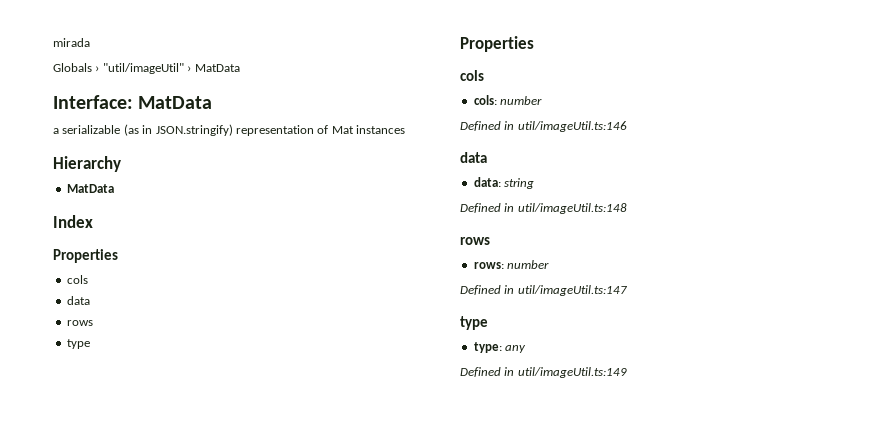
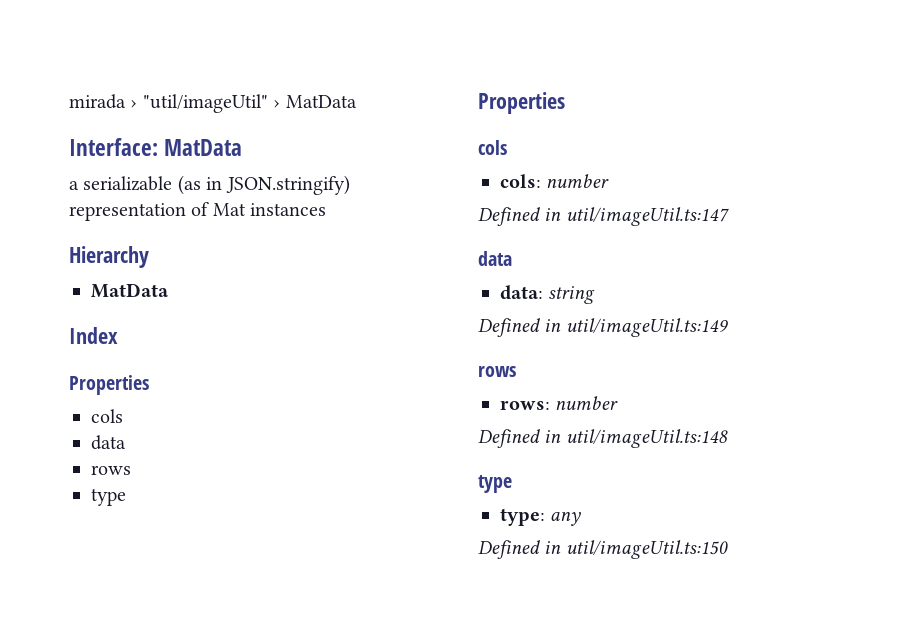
[53,63,92,72] // Globals -> (126, 101) none
[517,121,627,132] util/imageUtil.ts:146 -> [565,207,729,226] util/imageUtil.ts:147
[517,203,627,214] util/imageUtil.ts:148 -> [565,318,729,337] util/imageUtil.ts:149
[517,285,627,296] util/imageUtil.ts:147 -> [565,429,728,448] util/imageUtil.ts:148
[517,367,627,378] util/imageUtil.ts:149 -> [565,540,728,559] util/imageUtil.ts:150

